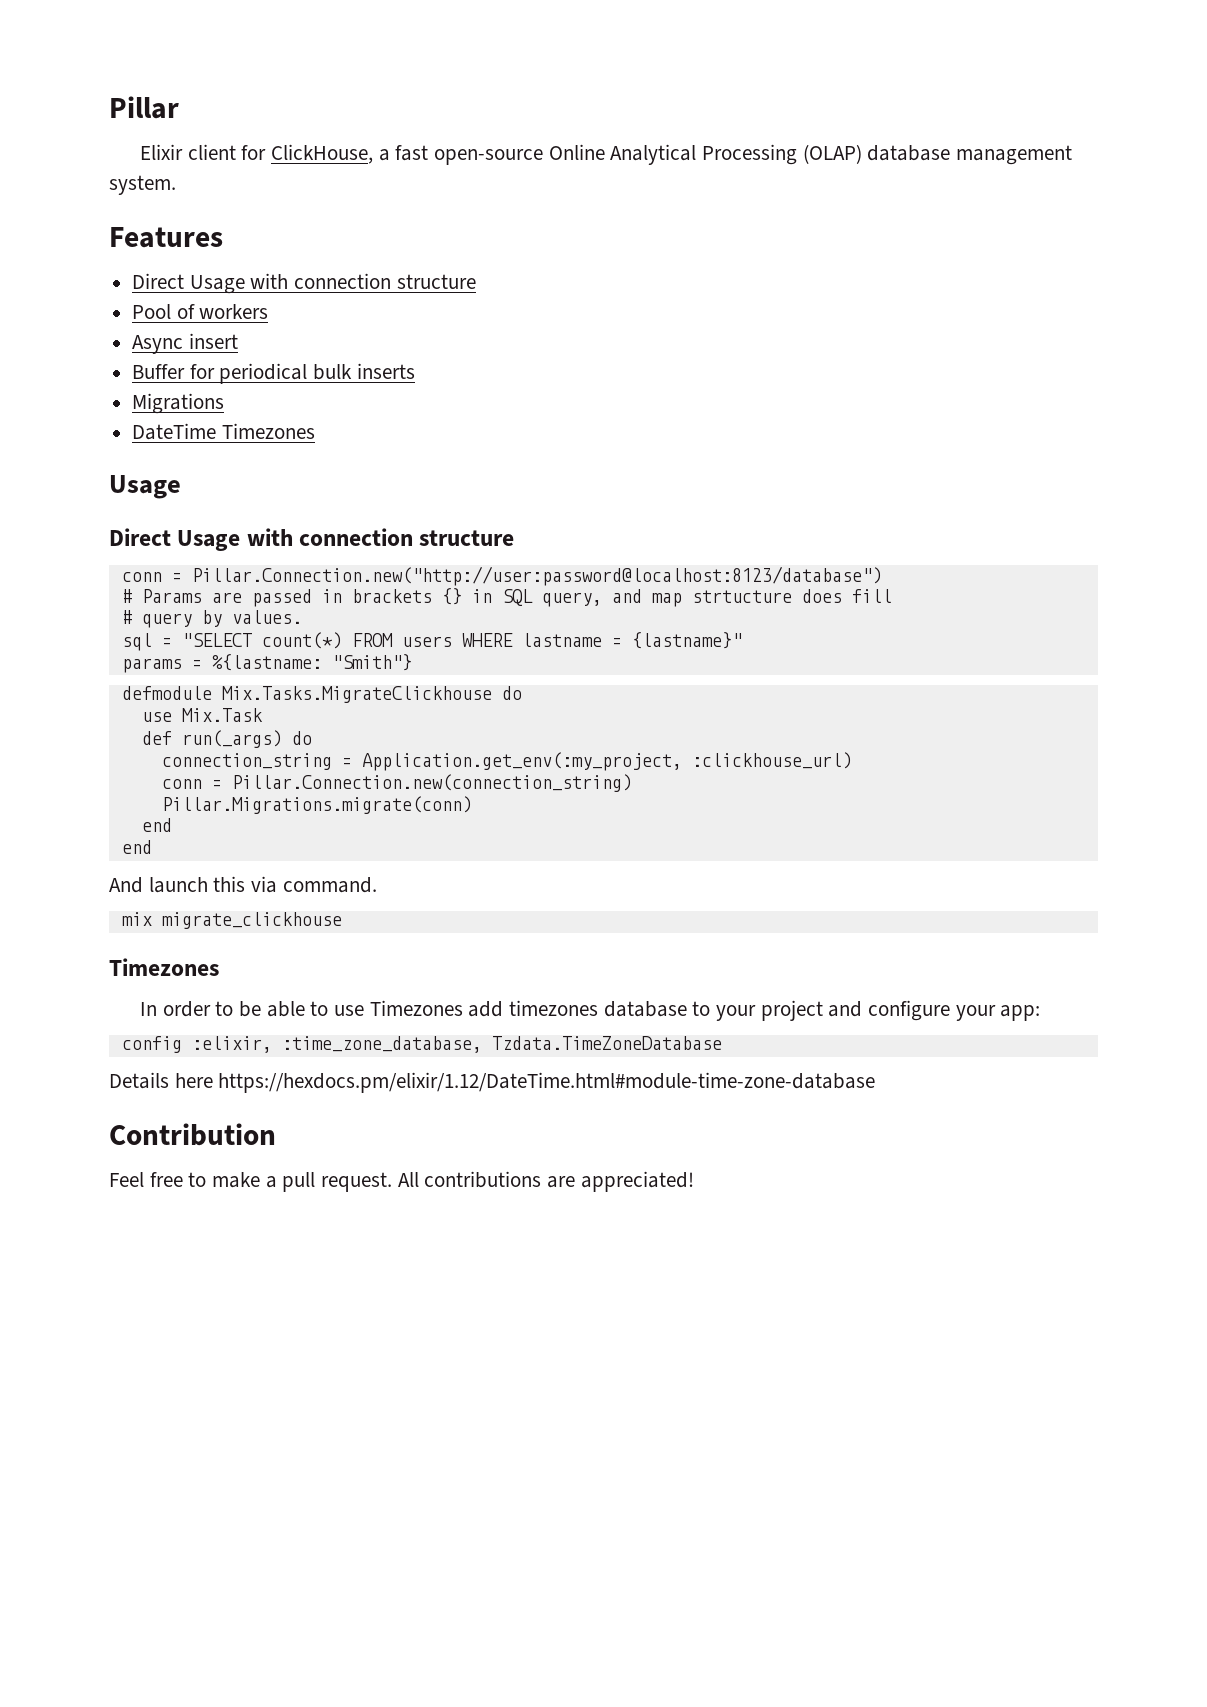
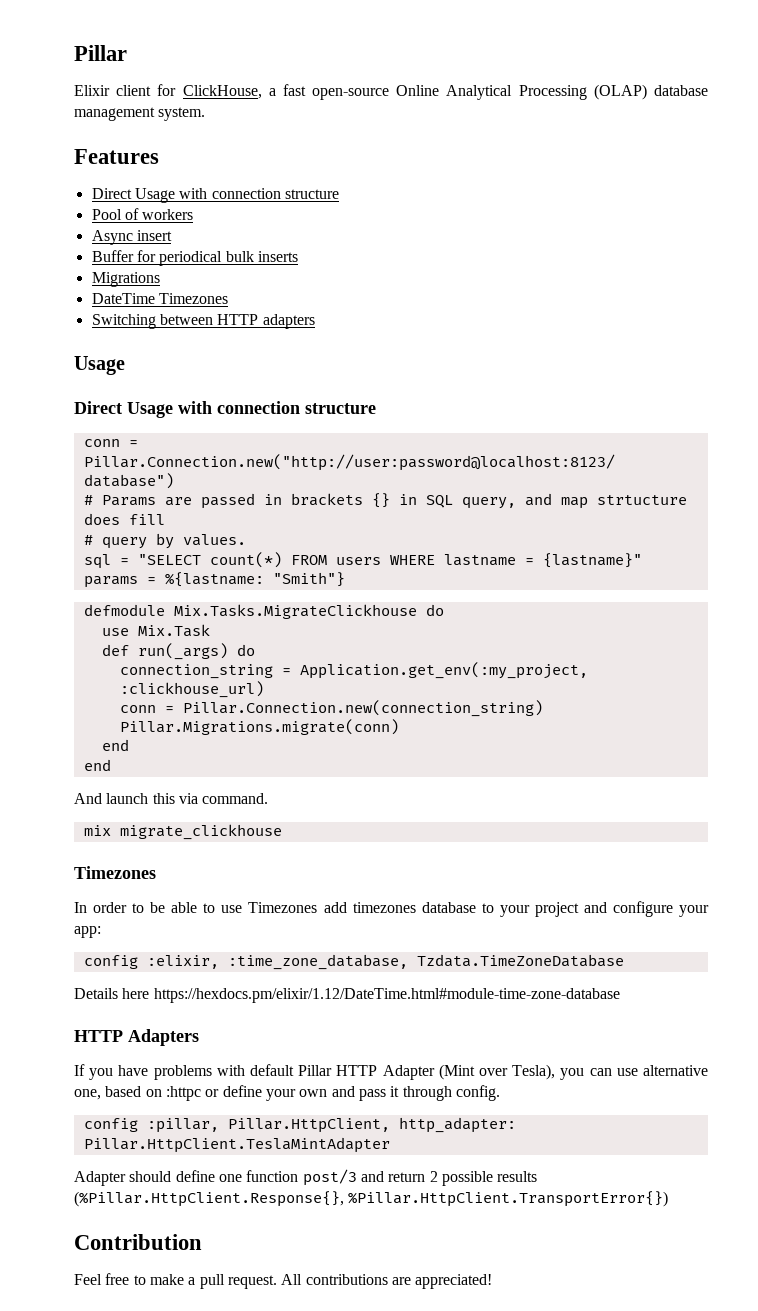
(315, 431) none -> [91,314,315,329] // Switching between HTTP adapters
(876, 1082) none -> [74,1029,199,1046] [74,1064,708,1080] [74,1085,500,1101] [83,1117,516,1133] [83,1137,390,1153] [74,1169,538,1186] [74,1191,669,1207] // HTTP Adapters // If you have problems with default Pillar HTTP Adapter (Mint over Tesla), you can use alternative one, based on :httpc or define your own and pass it through config. // config :pillar, Pillar.HttpClient, http_adapter: Pillar.HttpClient.TeslaMintAdapter // Adapter should define one function post/3 and return 2 possible results (%Pillar.HttpClient.Response{}, %Pillar.HttpClient.TransportError{})

